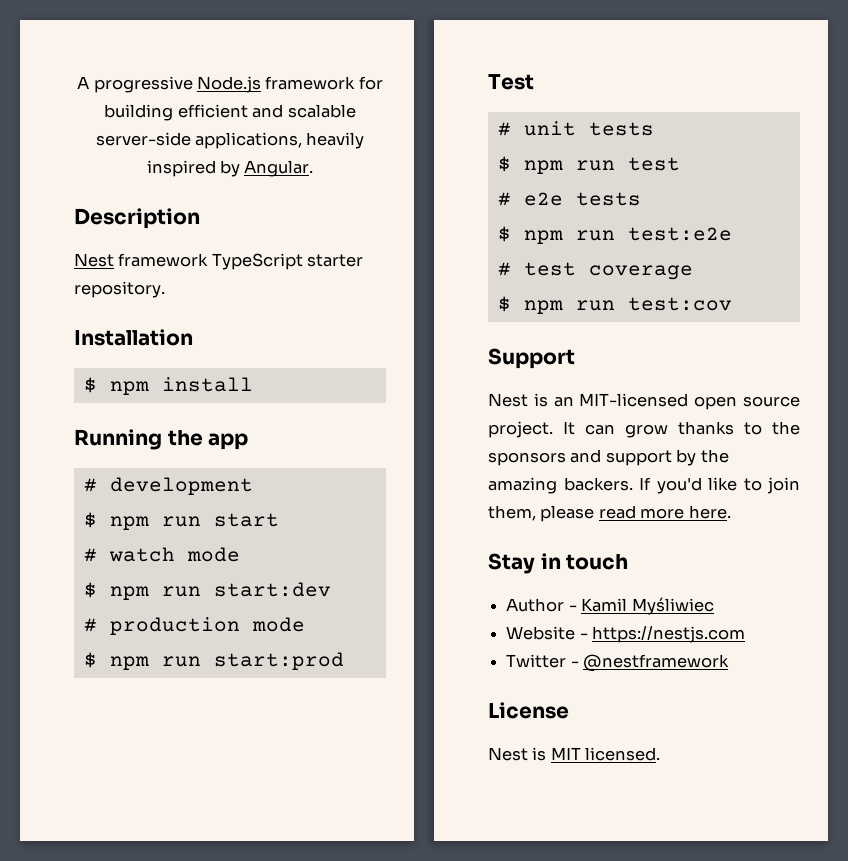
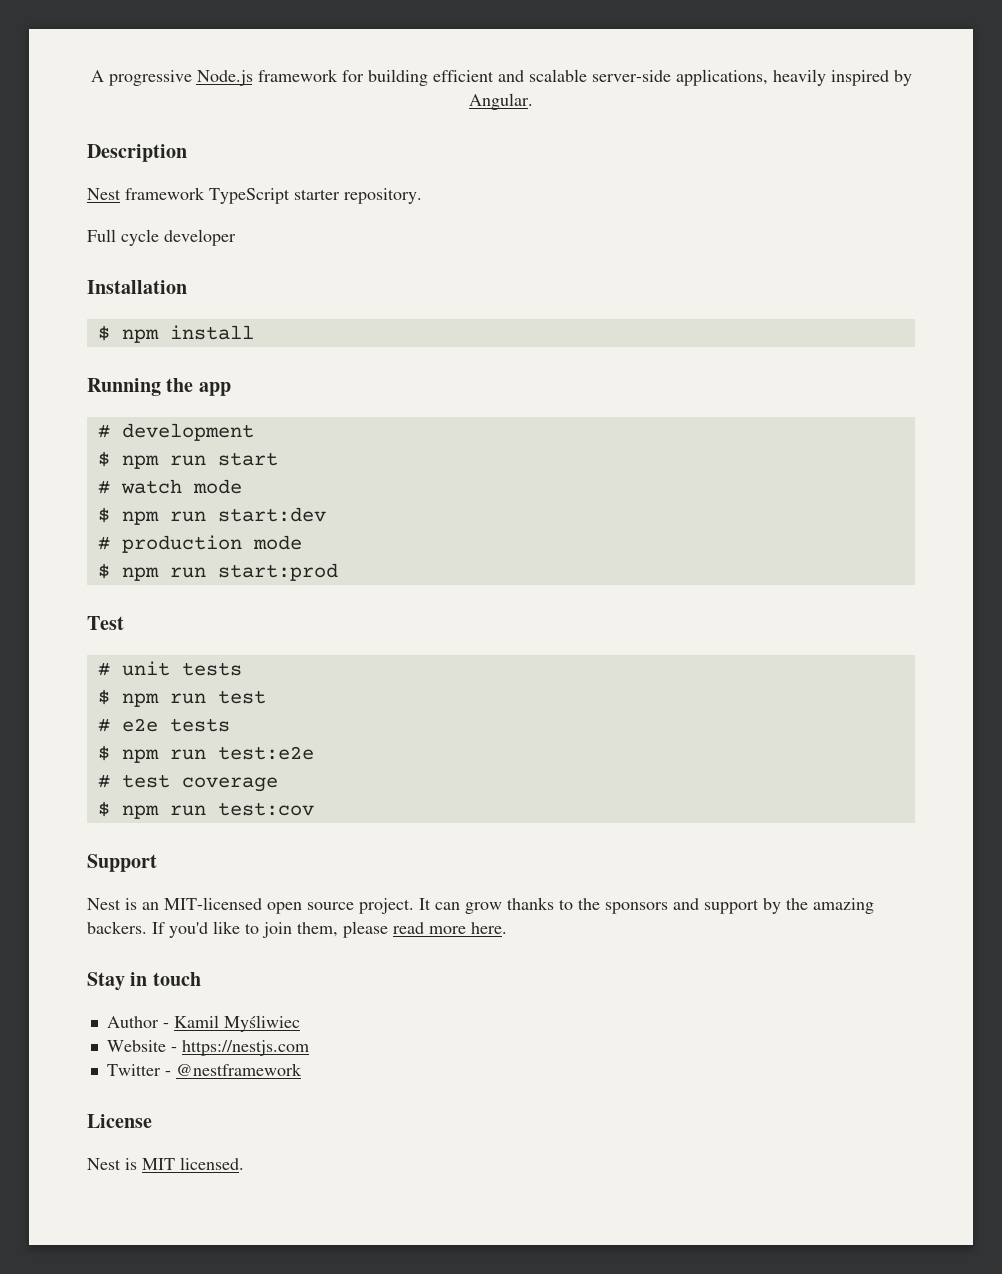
(165, 289) none -> [87,229,236,246] // Full cycle developer

